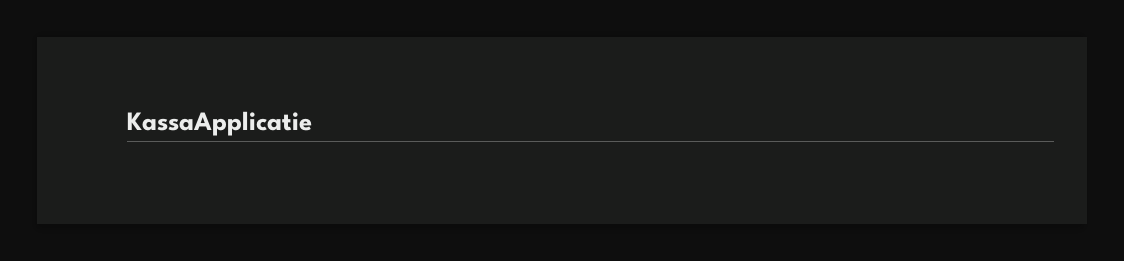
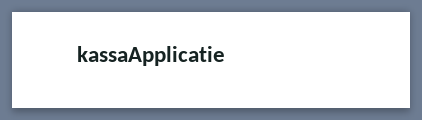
[127,111,312,136] KassaApplicatie -> [77,46,225,66] kassaApplicatie

